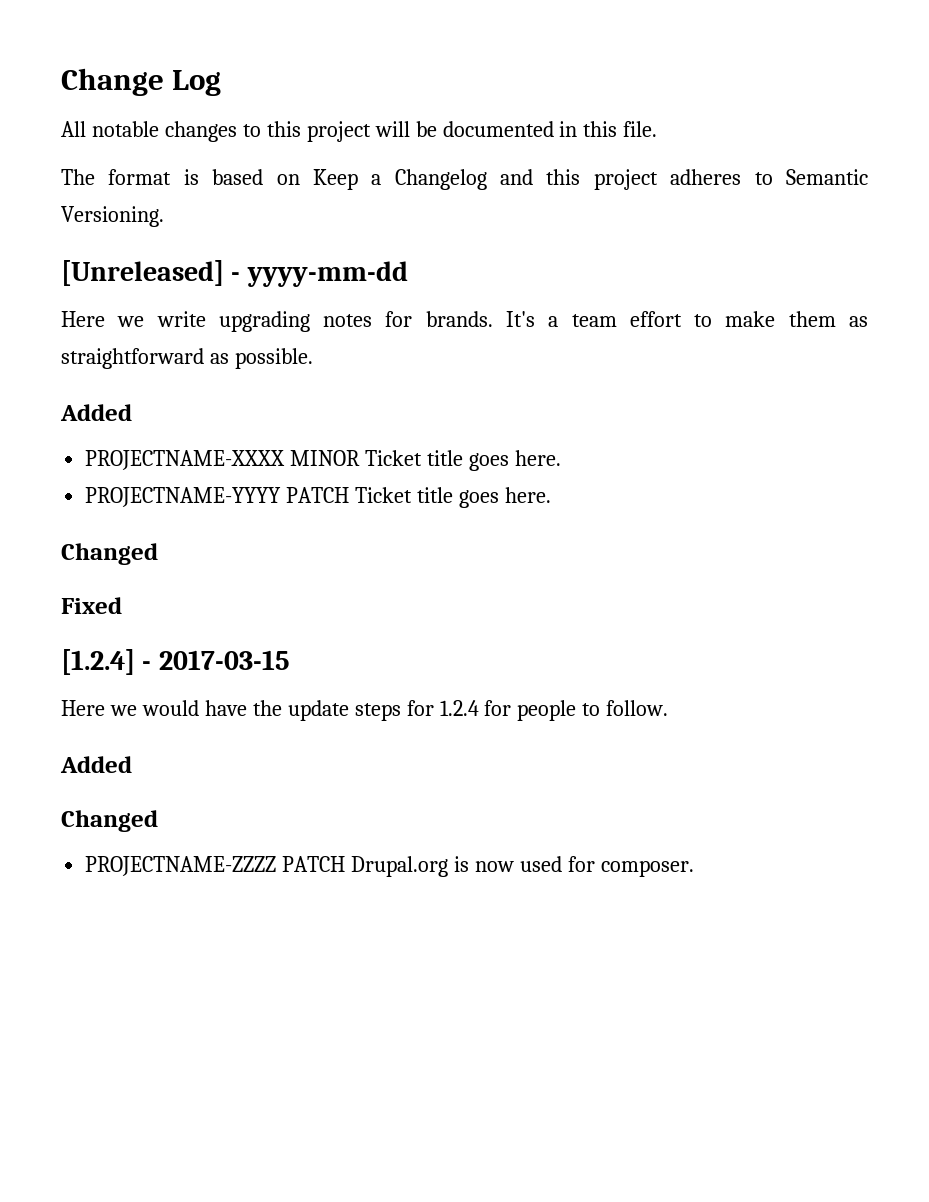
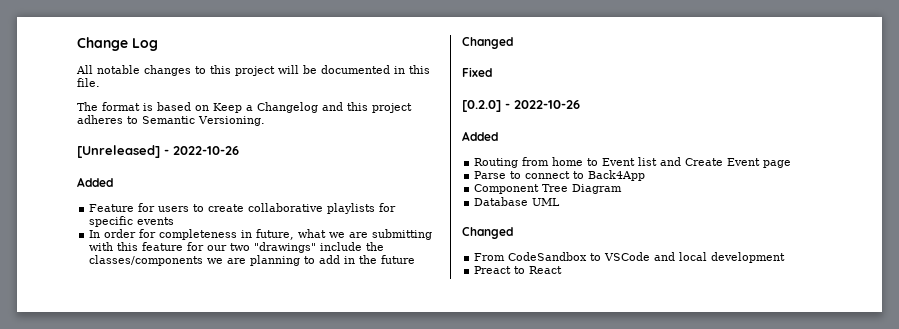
[246,261,408,287] [61,311,869,332] [61,348,313,369] [60,404,132,421] [85,450,561,471] [85,487,551,508] [61,543,158,565] [61,597,122,614] [61,649,290,675] [61,700,669,721] [60,756,132,773] [61,810,158,832] [85,856,694,877] yyyy-mm-dd // Here we write upgrading notes for brands. It's a team effort to make them as straightforward as possible. // Added // PROJECTNAME-XXXX MINOR Ticket title goes here. // PROJECTNAME-YYYY PATCH Ticket title goes here. // Changed // Fixed // [1.2.4] - 2017-03-15 // Here we would have the update steps for 1.2.4 for people to follow. // Added // Changed // PROJECTNAME-ZZZZ PATCH Drupal.org is now used for composer. -> [173,146,239,155] [77,177,113,187] [89,203,397,214] [89,216,175,227] [89,229,433,240] [89,242,385,253] [89,255,416,266] [462,37,513,49] [462,67,492,77] [462,100,580,112] [462,131,498,141] [474,157,792,168] [474,170,646,181] [474,184,623,194] [474,197,561,206] [462,227,513,239] [474,252,786,263] [474,266,563,274] 2022-10-26 // Added // Feature for users to create collaborative playlists for specific events // In order for completeness in future, what we are submitting with this feature for our two "drawings" include the classes/components we are planning to add in the future // Changed // Fixed // [0.2.0] - 2022-10-26 // Added // Routing from home to Event list and Create Event page // Parse to connect to Back4App // Component Tree Diagram // Database UML // Changed // From CodeSandbox to VSCode and local development // Preact to React

